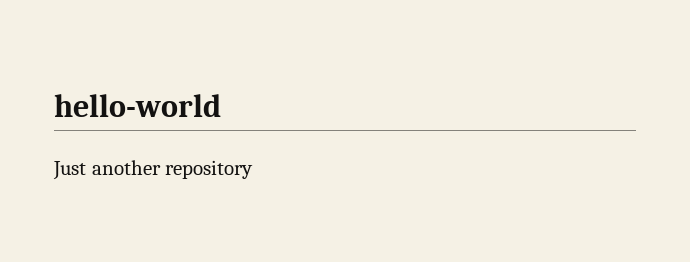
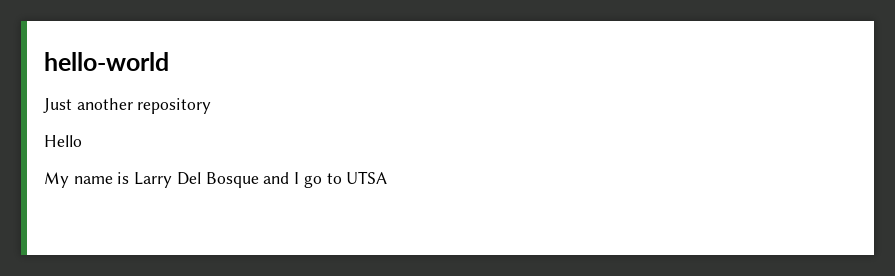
(254, 169) none -> [44,135,82,147] [44,171,388,188] // Hello // My name is Larry Del Bosque and I go to UTSA

